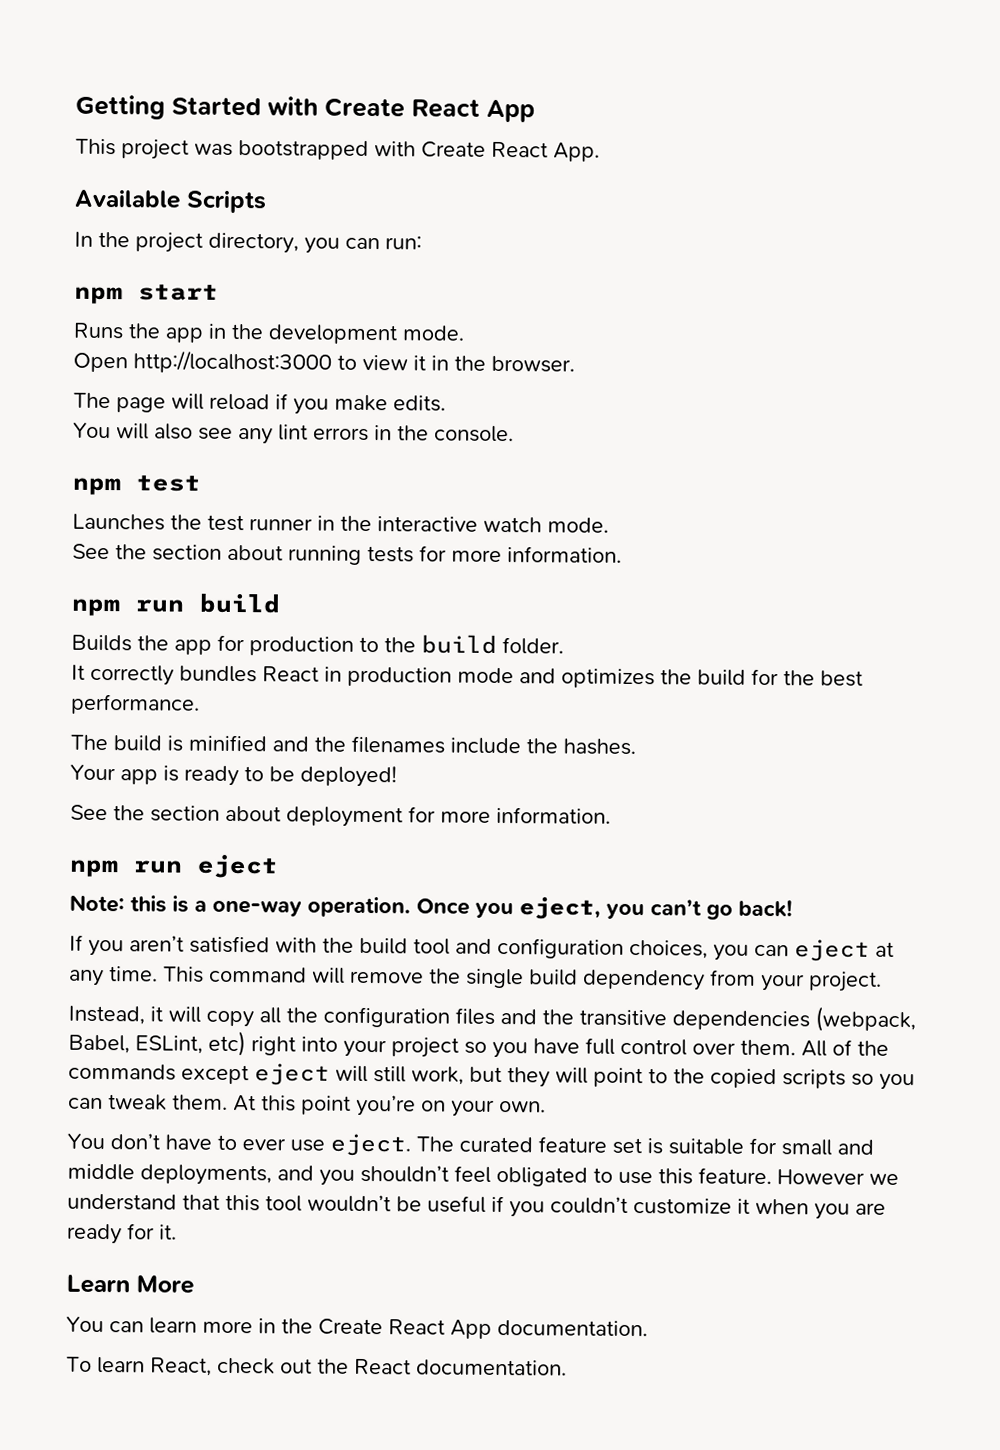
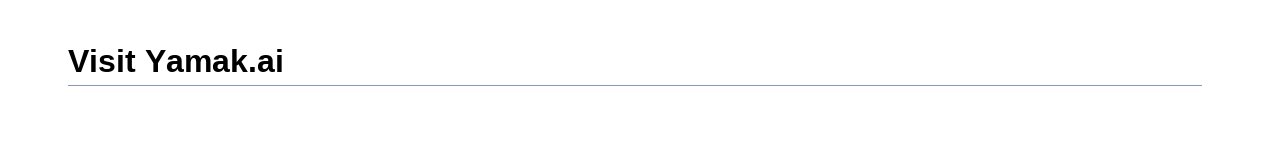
[75,94,535,123] [75,138,600,162] [74,189,266,214] [74,231,422,254] [74,284,219,305] [73,322,464,345] [73,350,575,374] [73,392,446,415] [73,422,514,445] [72,475,201,496] [72,513,609,533] [72,543,622,565] [71,593,280,617] [71,634,564,656] [71,664,863,689] [71,693,200,715] [70,734,636,756] [70,764,397,788] [70,804,611,828] [69,854,279,879] [69,894,793,920] [69,934,894,962] [69,966,882,992] [68,1005,916,1033] [68,1030,889,1059] [68,1063,915,1091] [68,1094,546,1117] [67,1133,874,1157] [67,1163,899,1187] [67,1193,886,1220] [67,1223,177,1245] [66,1274,194,1294] [66,1316,648,1339] [66,1356,567,1376] Getting Started with Create React App // This project was bootstrapped with Create React App. // Available Scripts // In the project directory, you can run: // npm start // Runs the app in the development mode. // Open http://localhost:3000 to view it in the browser. // The page will reload if you make edits. // You will also see any lint errors in the console. // npm test // Launches the test runner in the interactive watch mode. // See the section about running tests for more information. // npm run build // Builds the app for production to the build folder. // It correctly bundles React in production mode and optimizes the build for the best performance. // The build is minified and the filenames include the hashes. // Your app is ready to be deployed! // See the section about deployment for more information. // npm run eject // Note: this is a one-way operation. Once you eject, you can’t go back! // If you aren’t satisfied with the build tool and configuration choices, you can eject at any time. This command will remove the single build dependency from your project. // Instead, it will copy all the configuration files and the transitive dependencies (webpack, Babel, ESLint, etc) right into your project so you have full control over them. All of the commands except eject will still work, but they will point to the copied scripts so you can tweak them. At this point you’re on your own. // You don’t have to ever use eject. The curated feature set is suitable for small and middle deployments, and you shouldn’t feel obligated to use this feature. However we understand that this tool wouldn’t be useful if you couldn’t customize it when you are ready for it. // Learn More // You can learn more in the Create React App documentation. // To learn React, check out the React documentation. -> [68,49,284,72] Visit Yamak.ai

